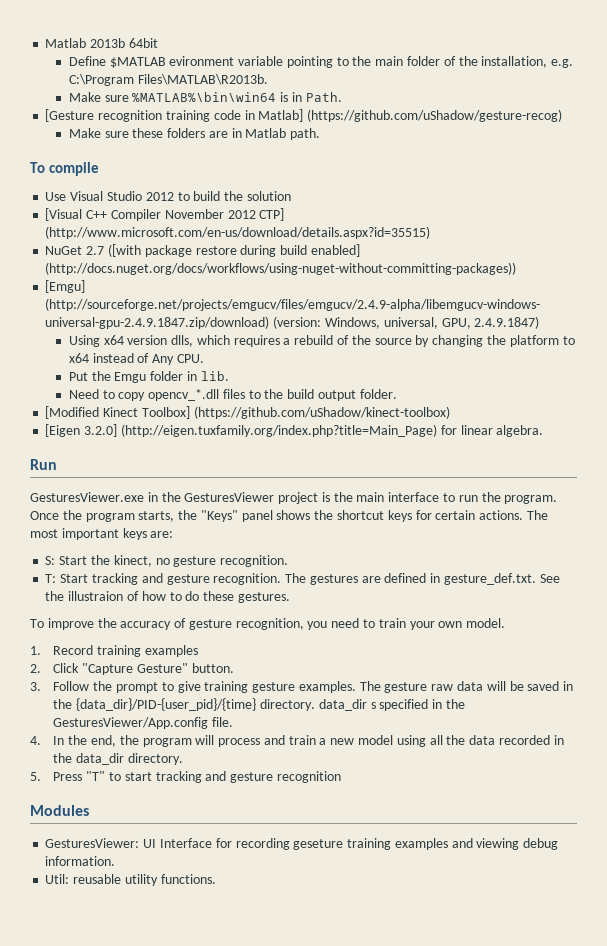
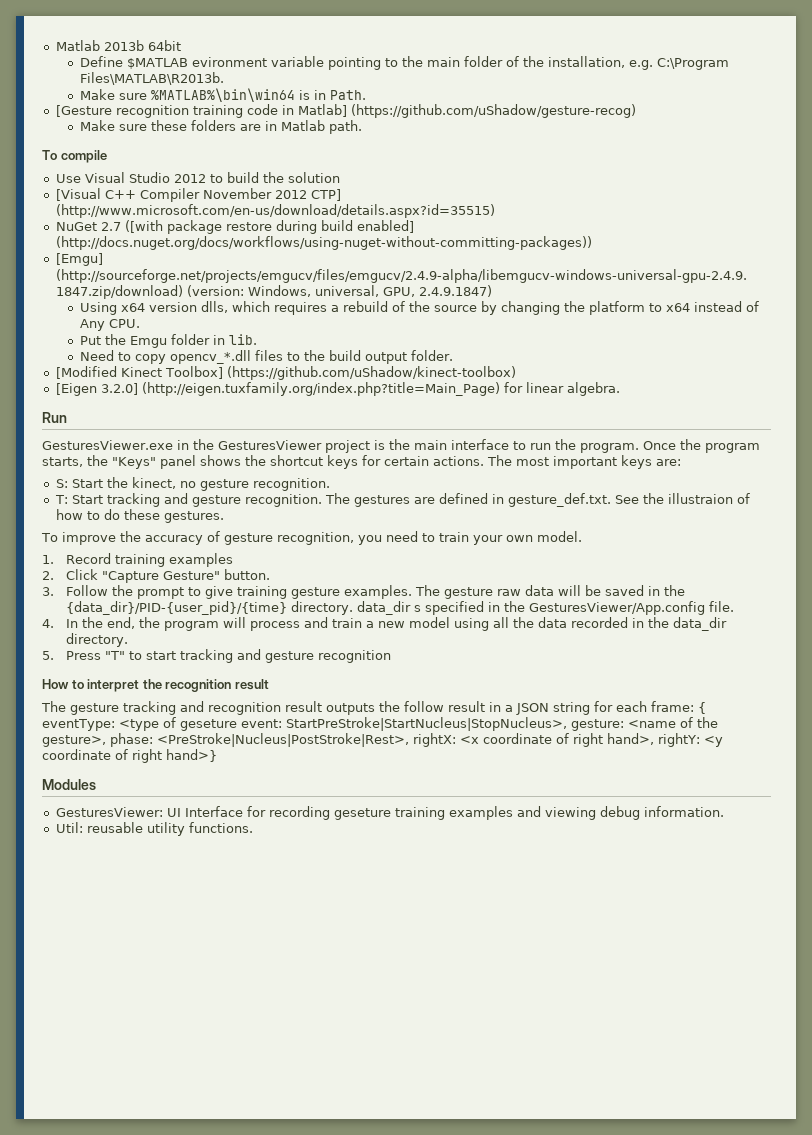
(341, 777) none -> [42,679,269,692] [41,701,706,715] [42,717,718,731] [42,733,723,747] [42,749,217,763] // How to interpret the recognition result // The gesture tracking and recognition result outputs the follow result in a JSON string for each frame: { eventType: <type of geseture event: StartPreStroke|StartNucleus|StopNucleus>, gesture: <name of the gesture>, phase: <PreStroke|Nucleus|PostStroke|Rest>, rightX: <x coordinate of right hand>, rightY: <y coordinate of right hand>}

